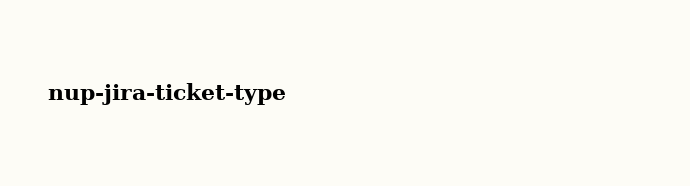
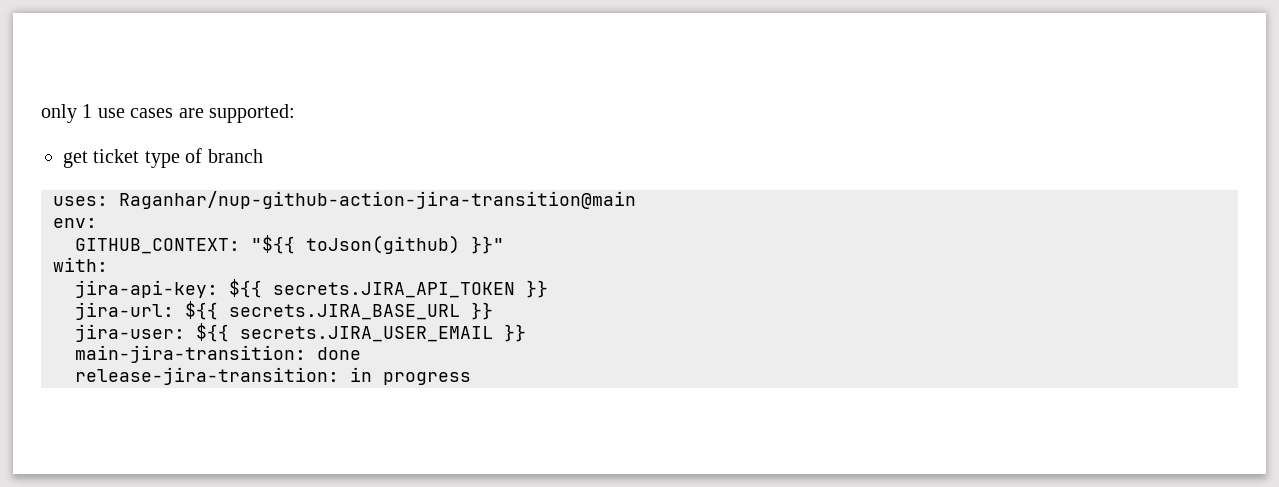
[48,83,286,105] nup-jira-ticket-type -> [41,104,295,123] [63,148,263,168] [53,191,636,209] [53,218,97,228] [75,235,504,254] [53,257,108,272] [75,279,548,298] [75,301,493,320] [75,323,526,342] [75,345,361,363] [75,367,471,385] only 1 use cases are supported: // get ticket type of branch // uses: Raganhar/nup-github-action-jira-transition@main // env: // GITHUB_CONTEXT: "${{ toJson(github) }}" // with: // jira-api-key: ${{ secrets.JIRA_API_TOKEN }} // jira-url: ${{ secrets.JIRA_BASE_URL }} // jira-user: ${{ secrets.JIRA_USER_EMAIL }} // main-jira-transition: done // release-jira-transition: in progress

